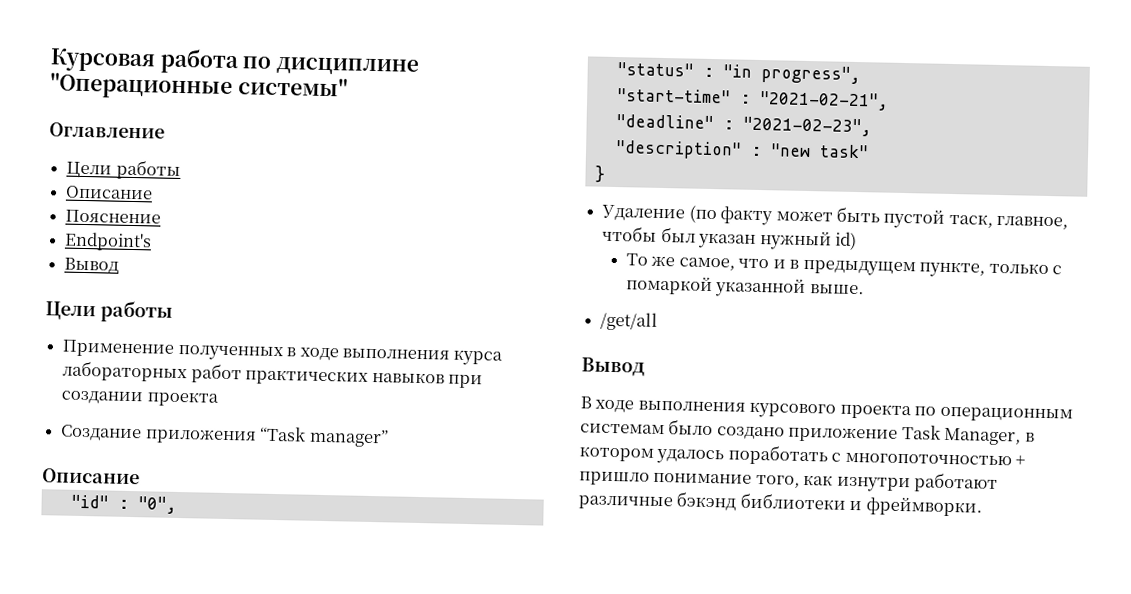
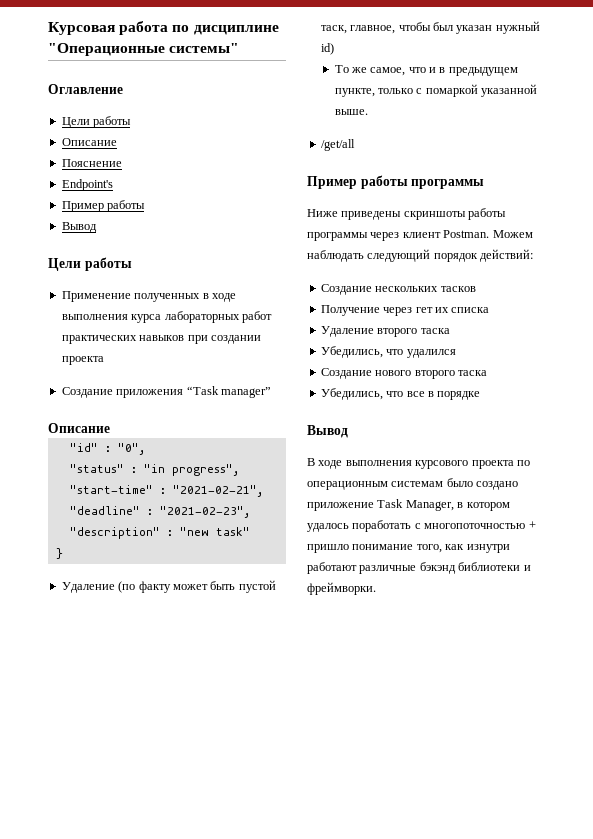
(153, 241) none -> [61,200,146,212] // Пример работы
(659, 321) none -> [307,175,485,189] [307,208,507,220] [307,230,533,241] [307,249,534,262] [320,284,476,295] [320,305,490,316] [320,326,450,337] [320,346,456,358] [320,368,487,379] [320,388,481,400] // Пример работы программы // Ниже приведены скриншоты работы программы через клиент Postman. Можем наблюдать следующий порядок действий: // Создание нескольких тасков // Получение через гет их списка // Удаление второго таска // Убедились, что удалился // Создание нового второго таска // Убедились, что все в порядке

